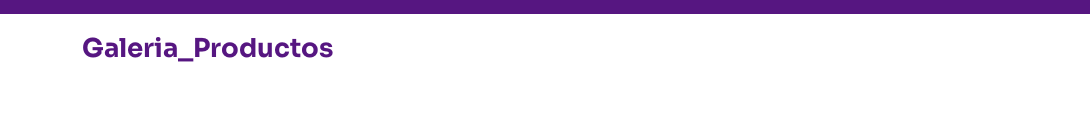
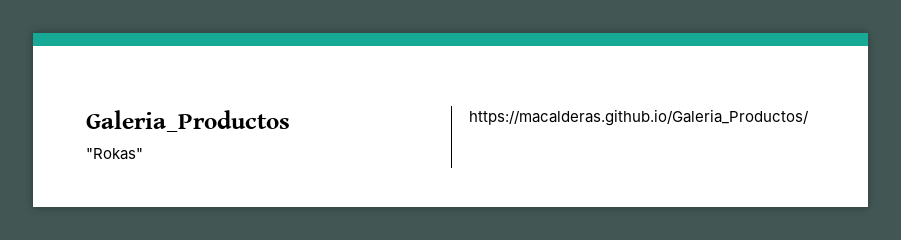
(333, 49) none -> [86,148,143,160] [469,109,809,126] // "Rokas" https://macalderas.github.io/Galeria_Productos/

